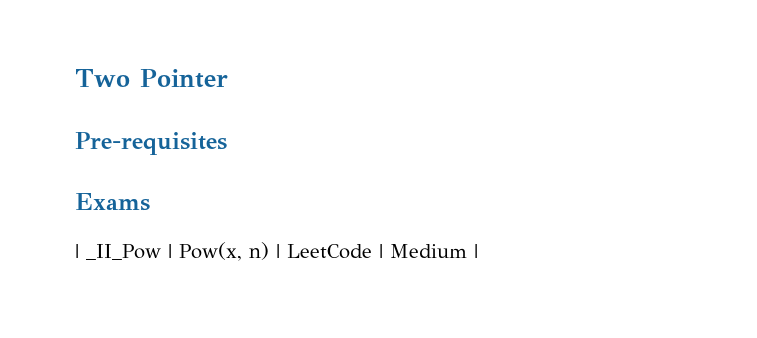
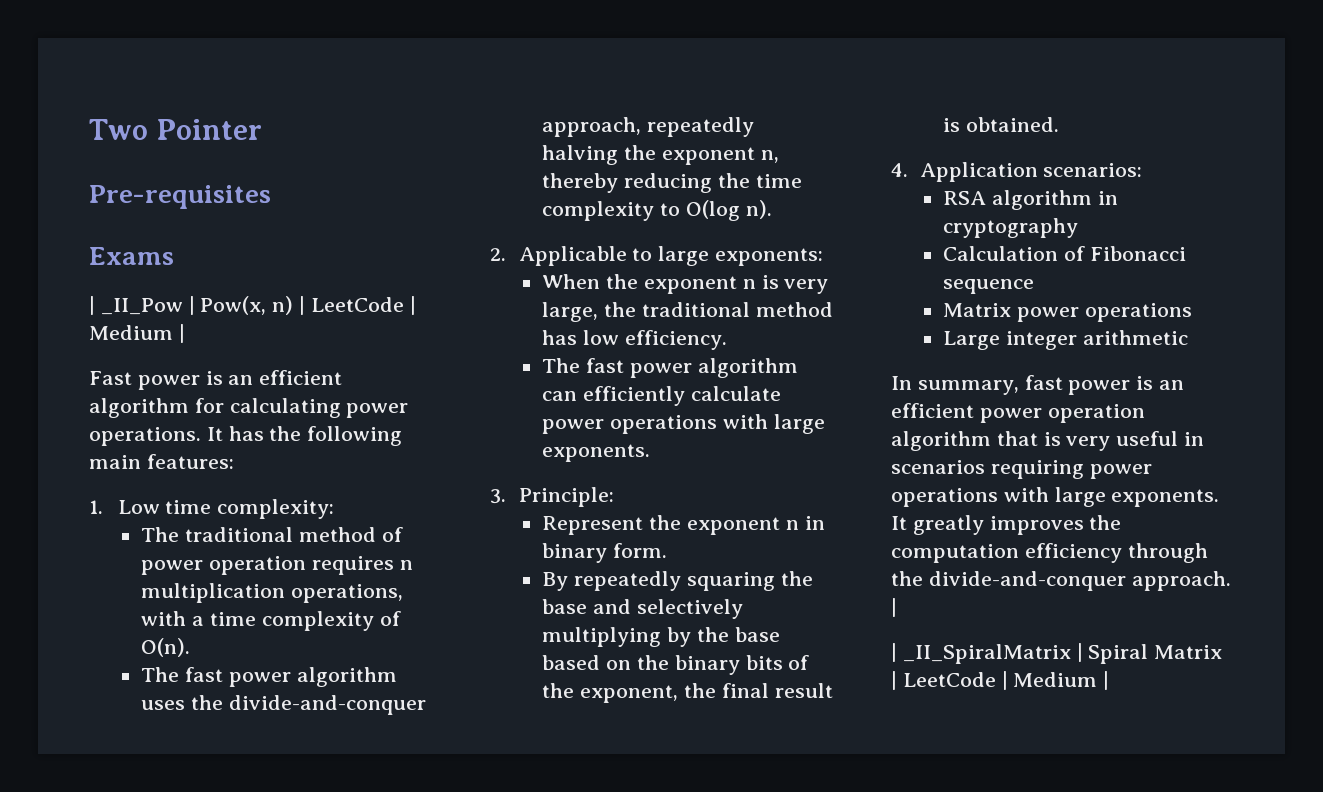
(478, 251) none -> [89,370,343,390] [89,398,409,418] [89,426,403,446] [89,454,234,469] [89,499,335,519] [141,527,403,542] [141,556,413,575] [141,583,404,603] [141,611,401,631] [141,638,191,657] [141,667,397,687] [141,695,426,715] [542,117,755,137] [542,145,779,165] [542,173,802,193] [542,200,772,221] [490,246,824,266] [542,274,829,294] [542,302,833,322] [542,330,727,350] [542,358,798,378] [542,386,781,406] [542,414,825,434] [542,444,651,462] [490,487,614,507] [542,515,825,535] [542,543,668,563] [542,571,813,591] [542,599,743,619] [542,627,780,647] [542,655,810,675] [542,683,833,703] [943,117,1060,132] [891,162,1143,182] [943,190,1118,210] [943,218,1079,238] [943,246,1186,261] [943,279,1035,294] [943,303,1192,322] [943,330,1188,350] [891,375,1185,395] [891,403,1145,423] [891,431,1205,451] [891,460,1152,479] [891,487,1220,507] [891,515,1122,535] [891,543,1208,563] [891,571,1231,591] [891,598,897,617] [891,643,1223,664] [891,671,1110,690] // Fast power is an efficient algorithm for calculating power operations. It has the following main features: // 1. Low time complexity: // The traditional method of power operation requires n multiplication operations, with a time complexity of O(n). // The fast power algorithm uses the divide-and-conquer approach, repeatedly halving the exponent n, thereby reducing the time complexity to O(log n). // 2. Applicable to large exponents: // When the exponent n is very large, the traditional method has low efficiency. // The fast power algorithm can efficiently calculate power operations with large exponents. // 3. Principle: // Represent the exponent n in binary form. // By repeatedly squaring the base and selectively multiplying by the base based on the binary bits of the exponent, the final result is obtained. // 4. Application scenarios: // RSA algorithm in cryptography // Calculation of Fibonacci sequence // Matrix power operations // Large integer arithmetic // In summary, fast power is an efficient power operation algorithm that is very useful in scenarios requiring power operations with large exponents. It greatly improves the computation efficiency through the divide-and-conquer approach. | // | _II_SpiralMatrix | Spiral Matrix | LeetCode | Medium |

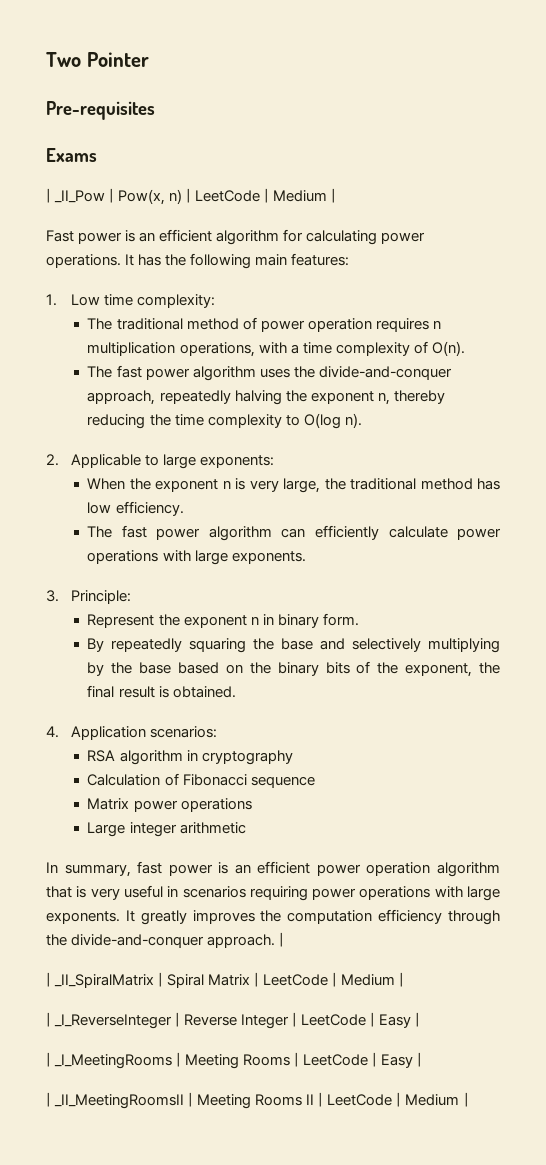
(1110, 680) none -> [46,1012,421,1029] [46,1052,423,1069] [46,1092,469,1109] // | _I_ReverseInteger | Reverse Integer | LeetCode | Easy | // | _I_MeetingRooms | Meeting Rooms | LeetCode | Easy | // | _II_MeetingRoomsII | Meeting Rooms II | LeetCode | Medium |

